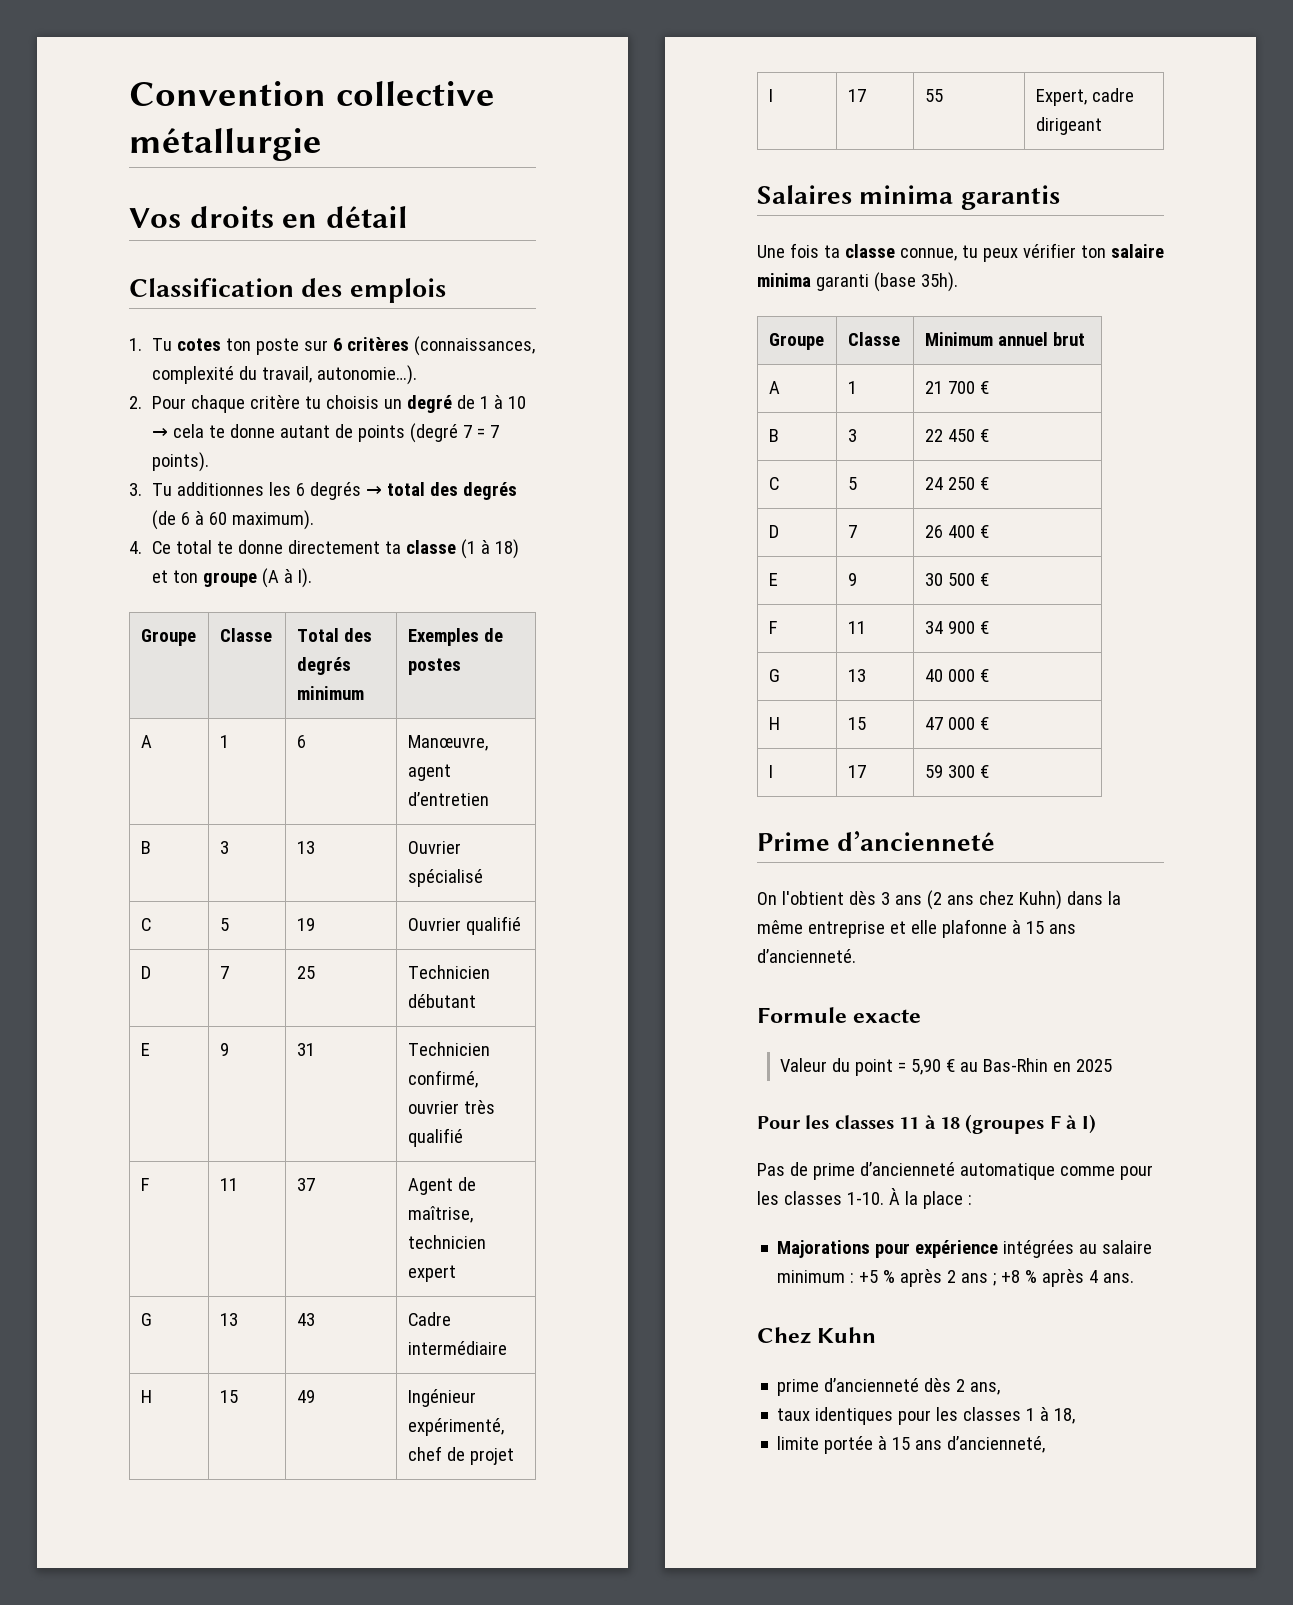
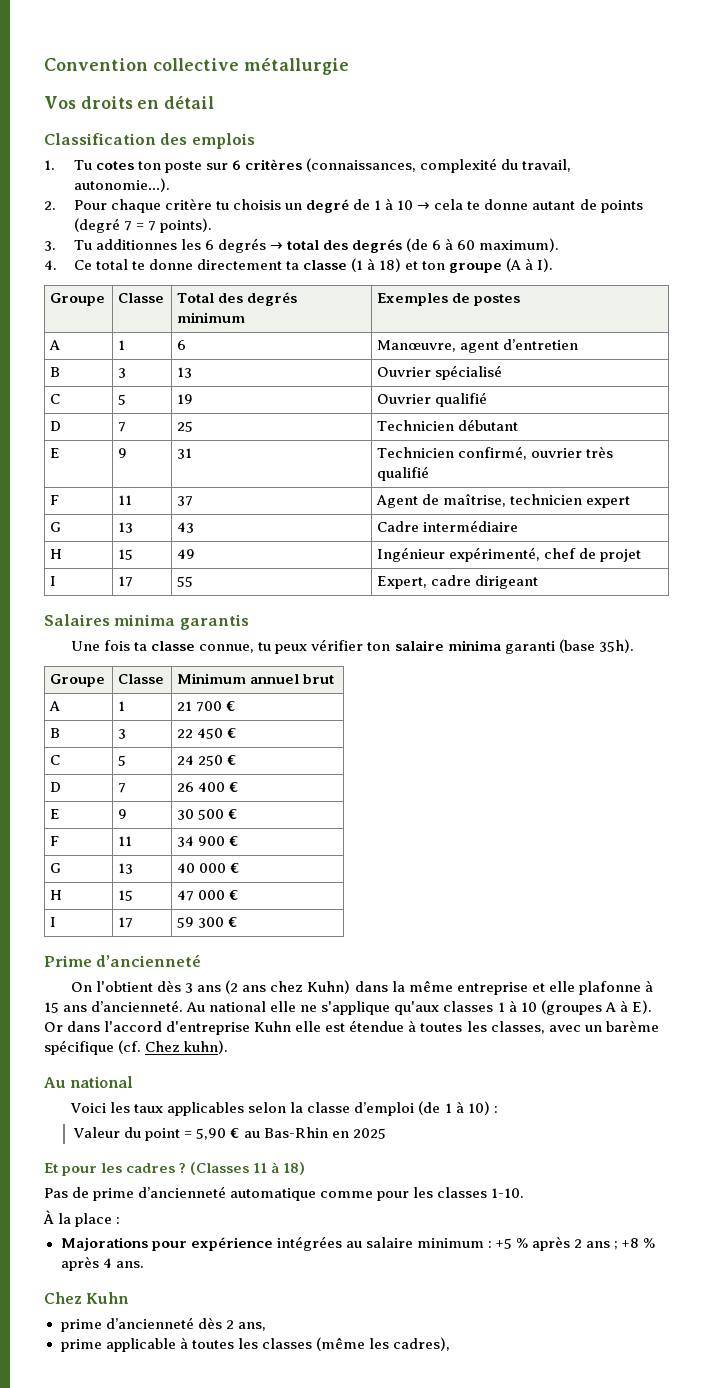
[757,1007,922,1023] // Formule exacte -> [186,1000,652,1015] [44,1020,659,1035] [44,1040,229,1055] [44,1076,134,1088] [70,1101,498,1116] Au national elle ne s'applique qu'aux classes 1 à 10 (groupes A à E). Or dans l'accord d'entreprise Kuhn elle est étendue à toutes les classes, avec un barème spécifique (cf. Chez kuhn). // Au national // Voici les taux applicables selon la classe d’emploi (de 1 à 10) :
[757,1114,1096,1134] Pour les classes 11 à 18 (groupes F à I) -> [44,1162,306,1176] Et pour les cadres ? (Classes 11 à 18)
(884, 1198) none -> (525, 1193) //
[777,1407,1076,1425] [777,1436,1046,1454] taux identiques pour les classes 1 à 18, // limite portée à 15 ans d’ancienneté, -> [60,1337,450,1352] prime applicable à toutes les classes (même les cadres),

